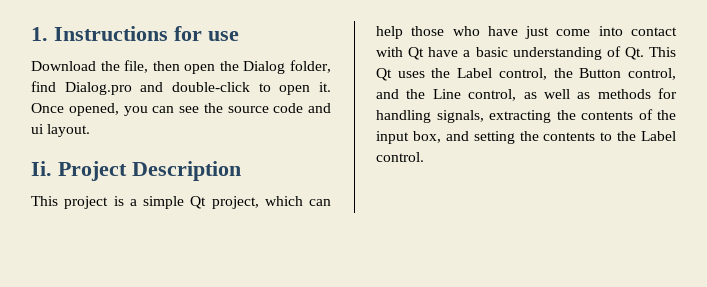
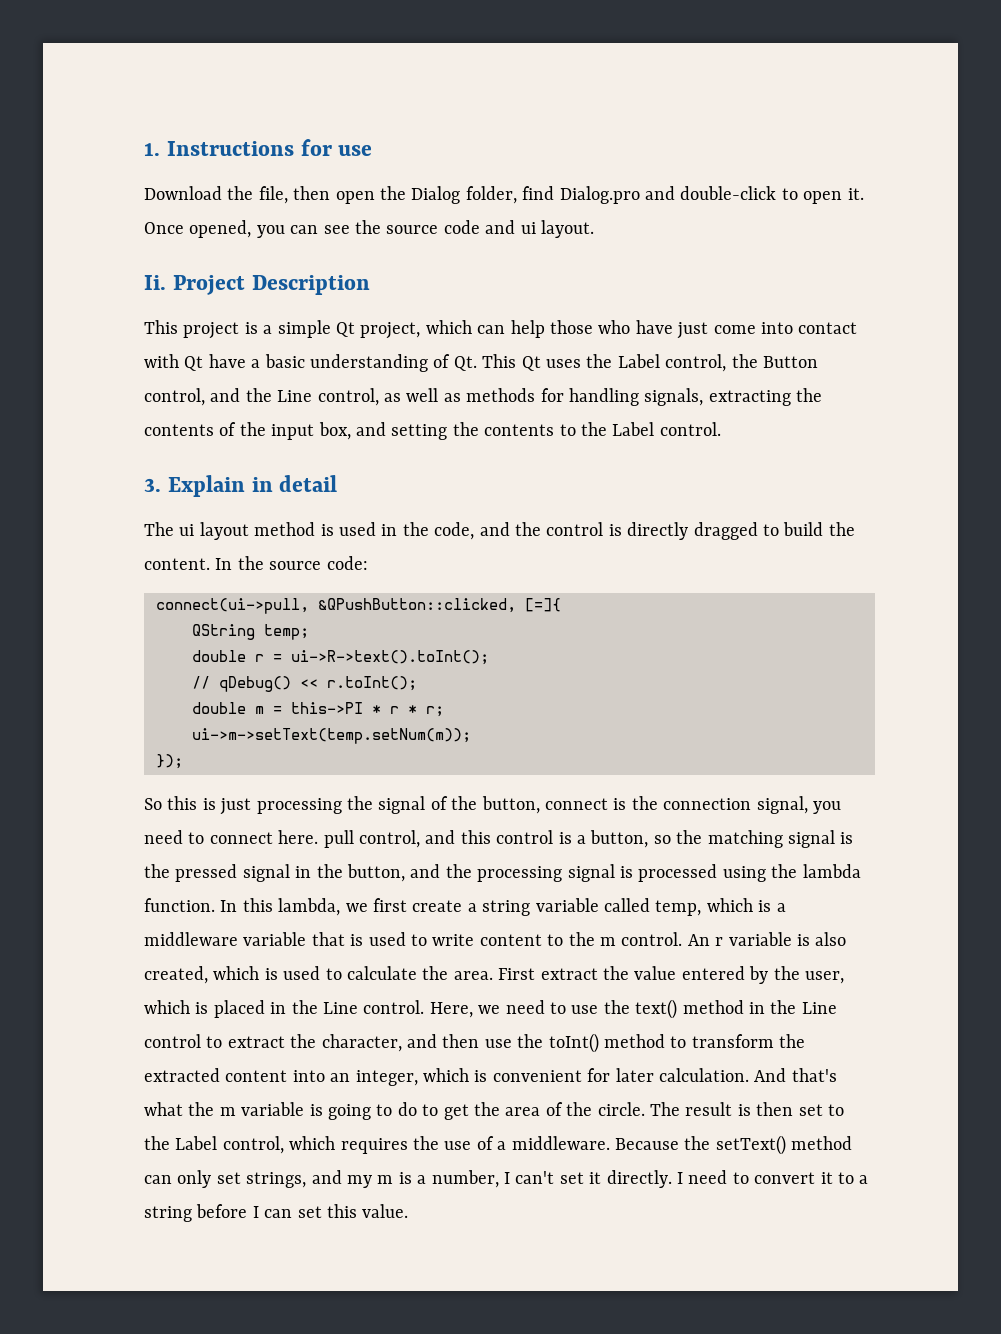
(424, 157) none -> [144,475,338,497] [144,522,855,540] [144,556,368,570] [156,598,561,614] [192,624,309,640] [192,650,489,665] [192,676,417,692] [192,702,444,717] [192,728,471,744] [156,754,183,769] [144,796,841,815] [144,830,854,848] [144,864,861,882] [144,898,786,916] [144,932,847,946] [144,966,844,984] [144,999,837,1019] [144,1033,806,1053] [144,1068,837,1086] [144,1102,844,1120] [144,1135,853,1155] [144,1170,869,1188] [144,1204,409,1222] // 3. Explain in detail // The ui layout method is used in the code, and the control is directly dragged to build the content. In the source code: // connect(ui->pull, &QPushButton::clicked, [=]{ // QString temp; // double r = ui->R->text().toInt(); // // qDebug() << r.toInt(); // double m = this->PI * r * r; // ui->m->setText(temp.setNum(m)); // }); // So this is just processing the signal of the button, connect is the connection signal, you need to connect here. pull control, and this control is a button, so the matching signal is the pressed signal in the button, and the processing signal is processed using the lambda function. In this lambda, we first create a string variable called temp, which is a middleware variable that is used to write content to the m control. An r variable is also created, which is used to calculate the area. First extract the value entered by the user, which is placed in the Line control. Here, we need to use the text() method in the Line control to extract the character, and then use the toInt() method to transform the extracted content into an integer, which is convenient for later calculation. And that's what the m variable is going to do to get the area of the circle. The result is then set to the Label control, which requires the use of a middleware. Because the setText() method can only set strings, and my m is a number, I can't set it directly. I need to convert it to a string before I can set this value.

